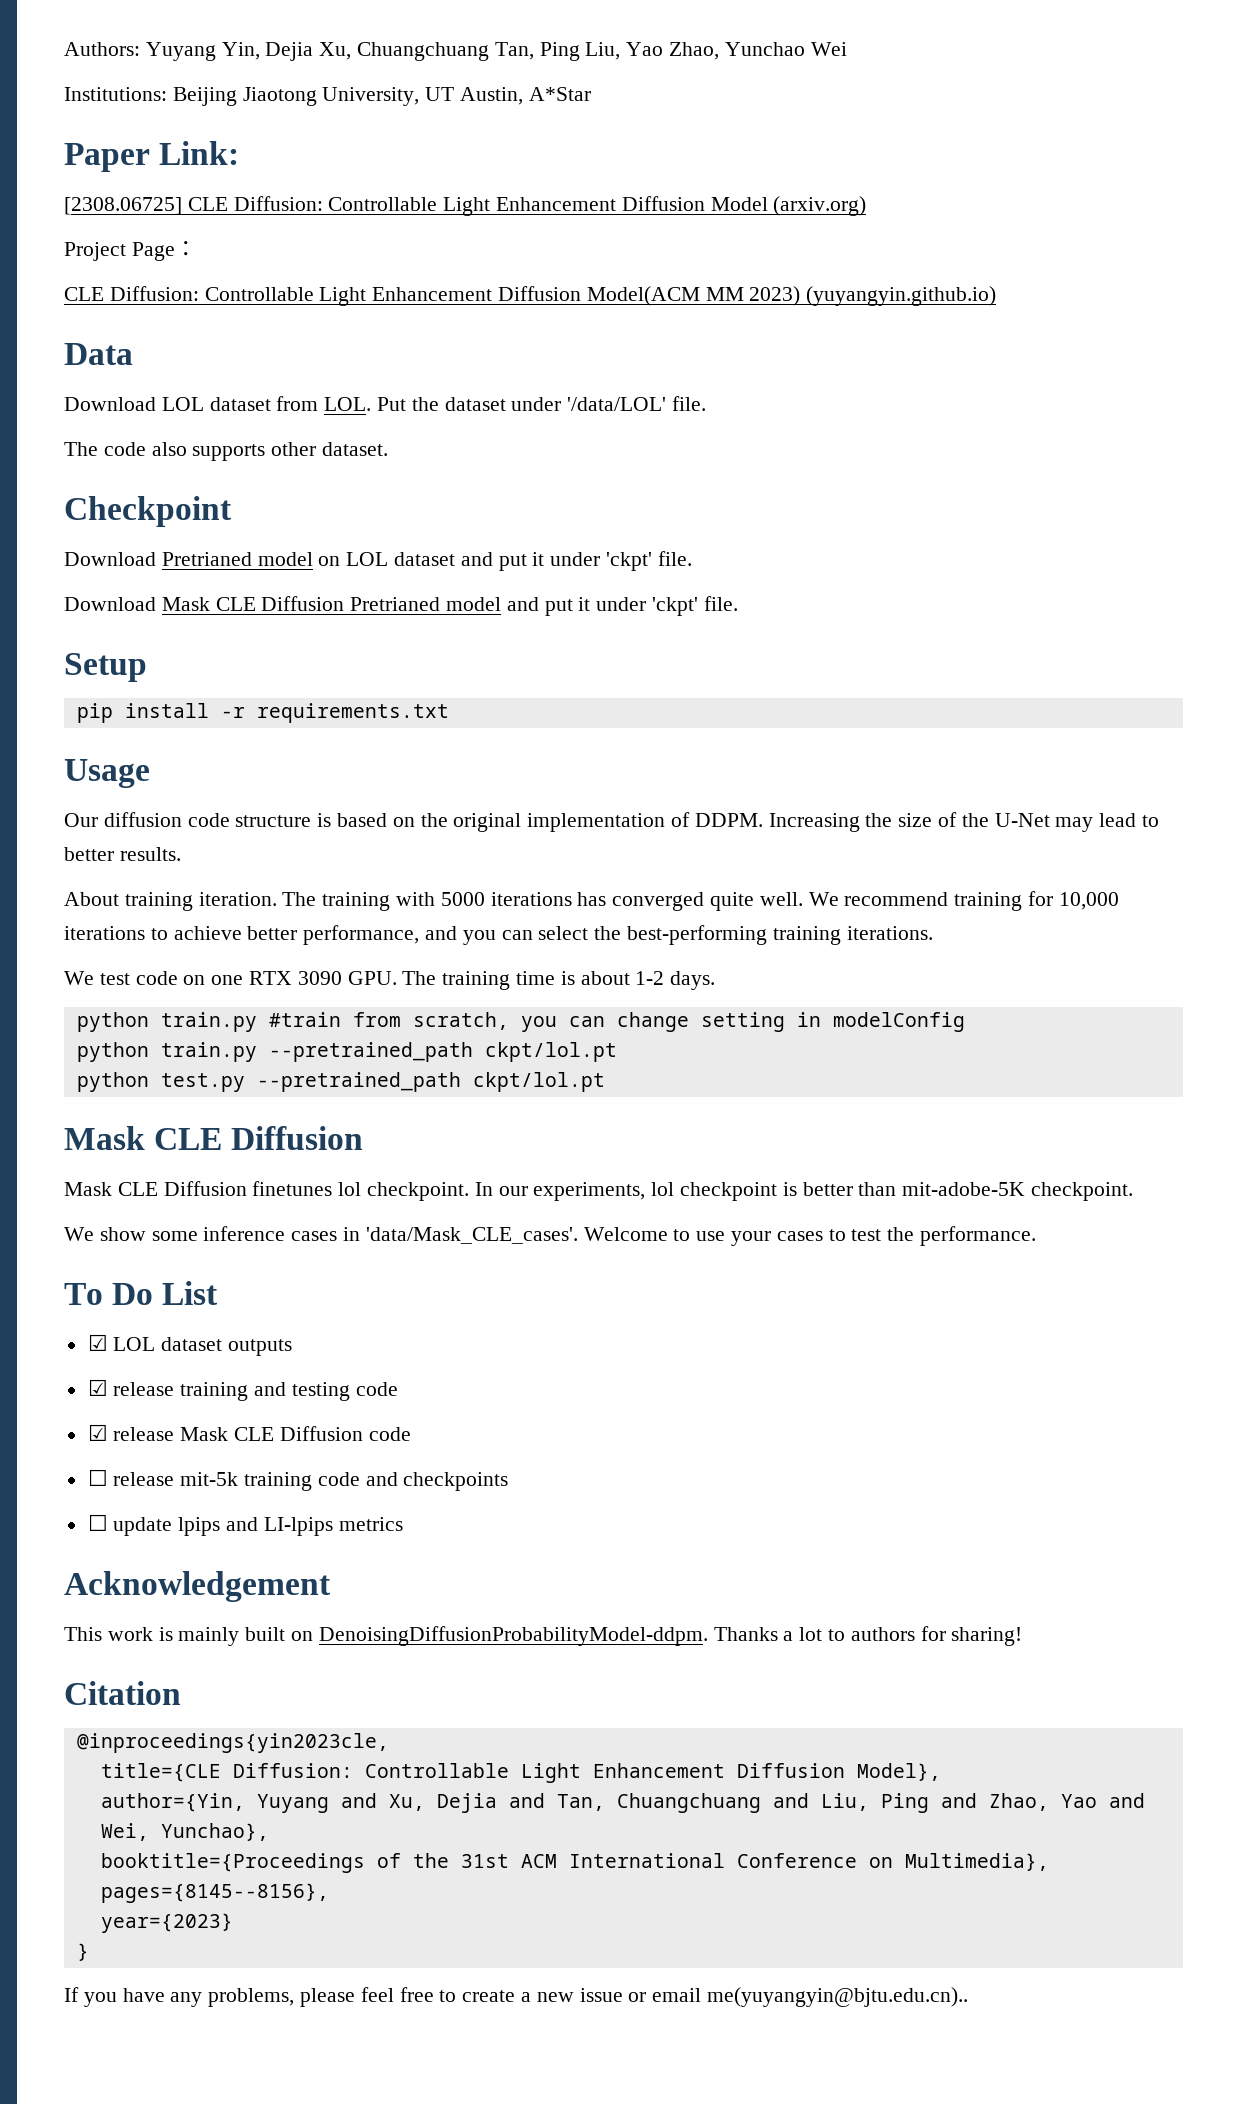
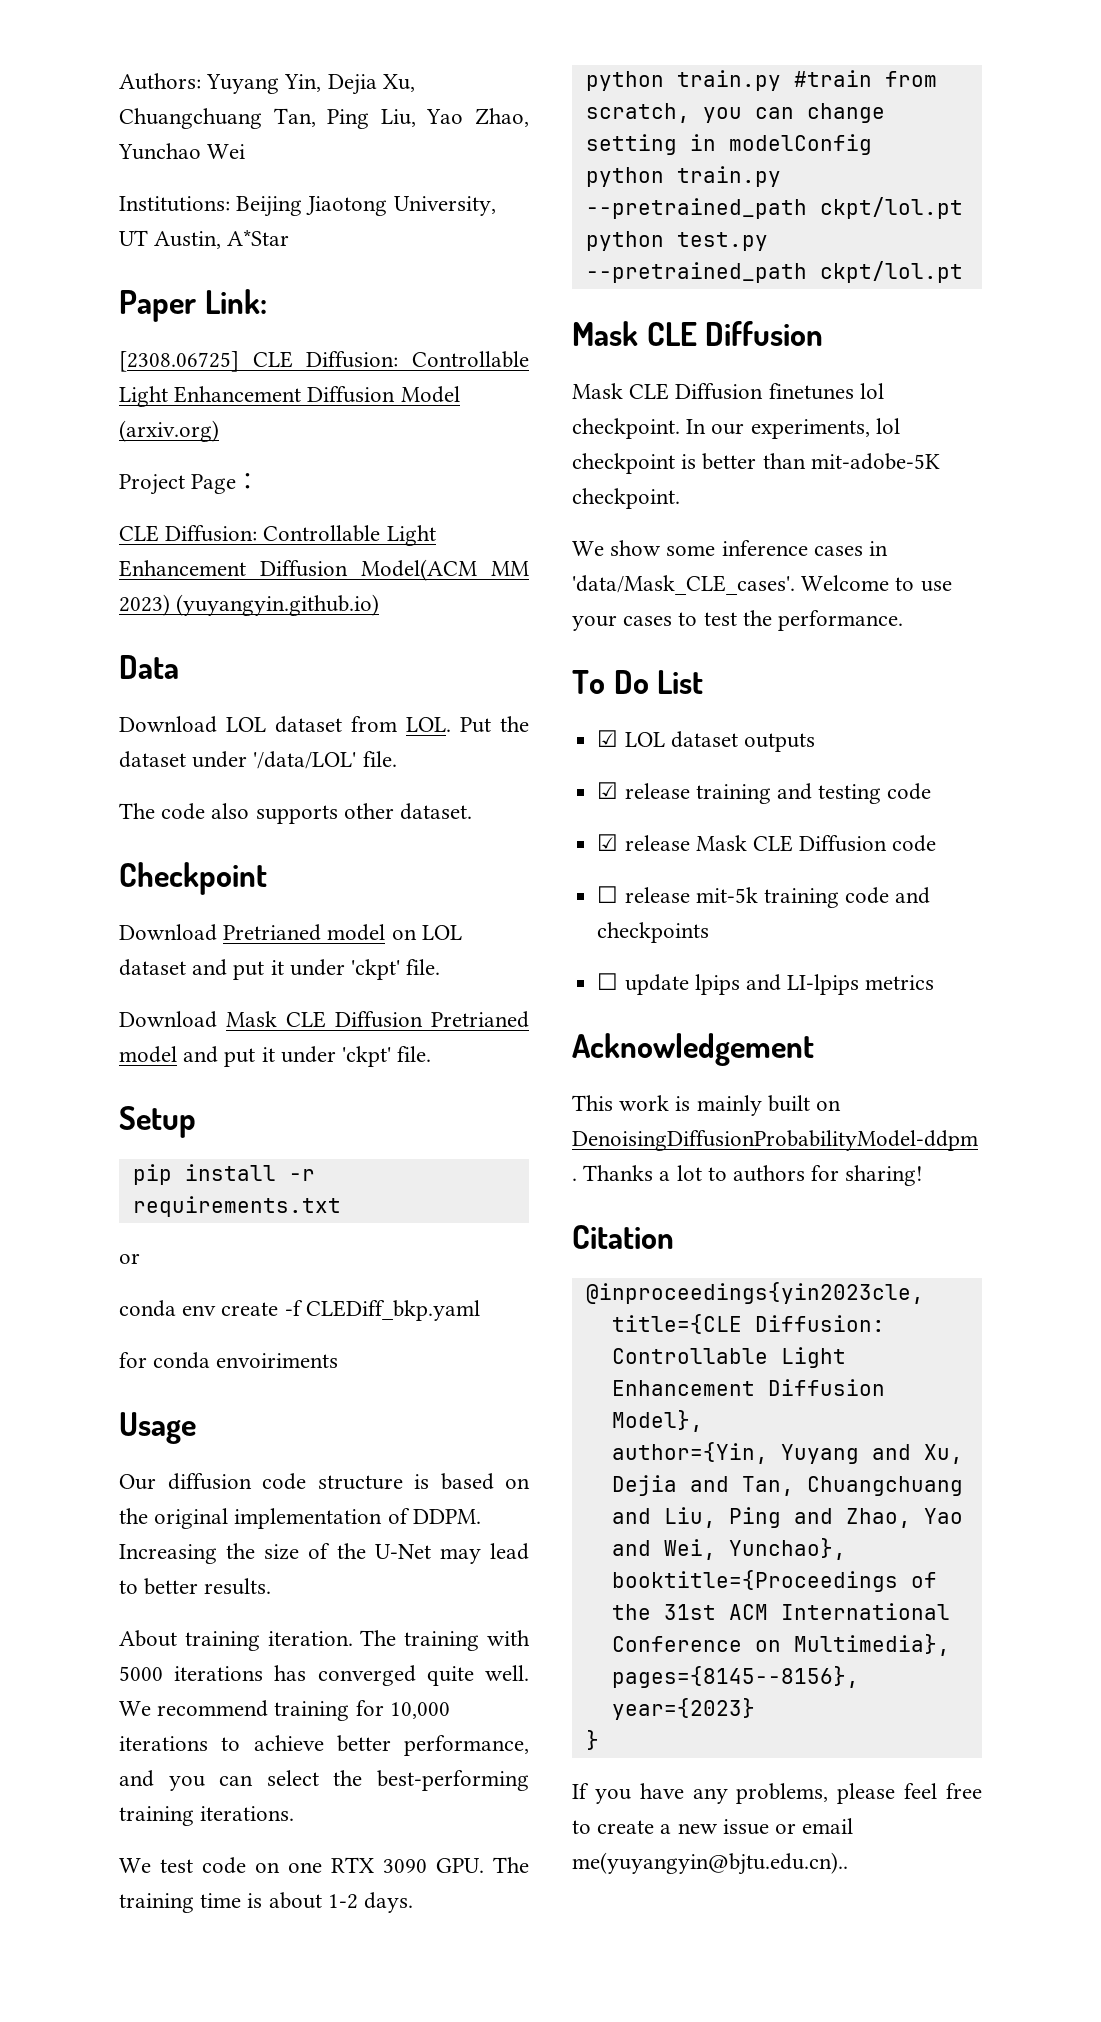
(449, 713) none -> [119,1253,140,1264] [119,1300,480,1321] [119,1352,339,1369] // or // conda env create -f CLEDiff_bkp.yaml // for conda envoiriments

